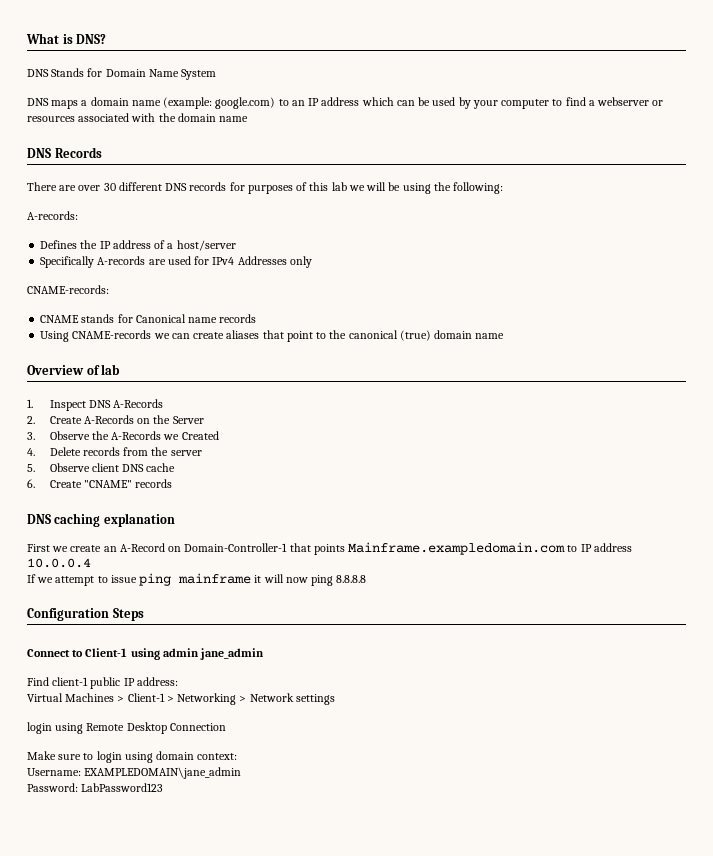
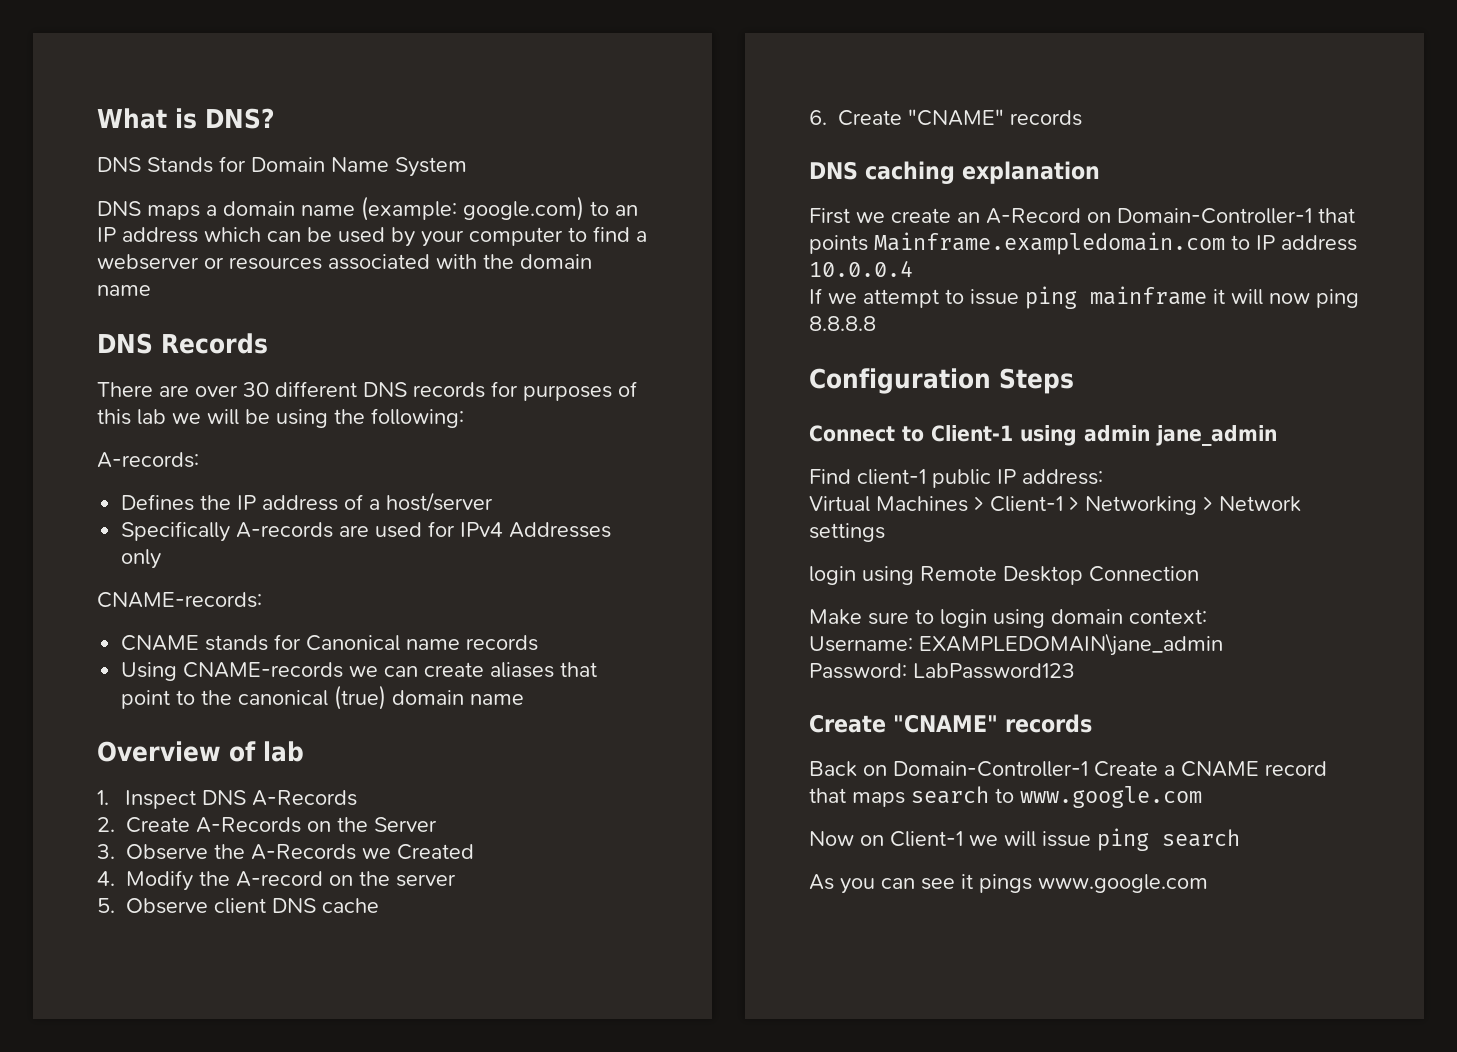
[49,447,149,456] Delete records from -> [126,870,353,891] Modify the A-record on
(164, 787) none -> [809,714,1092,733] [809,761,1327,777] [809,786,1202,808] [809,828,1240,851] [809,874,1208,894] // Create "CNAME" records // Back on Domain-Controller-1 Create a CNAME record that maps search to www.google.com // Now on Client-1 we will issue ping search // As you can see it pings www.google.com

